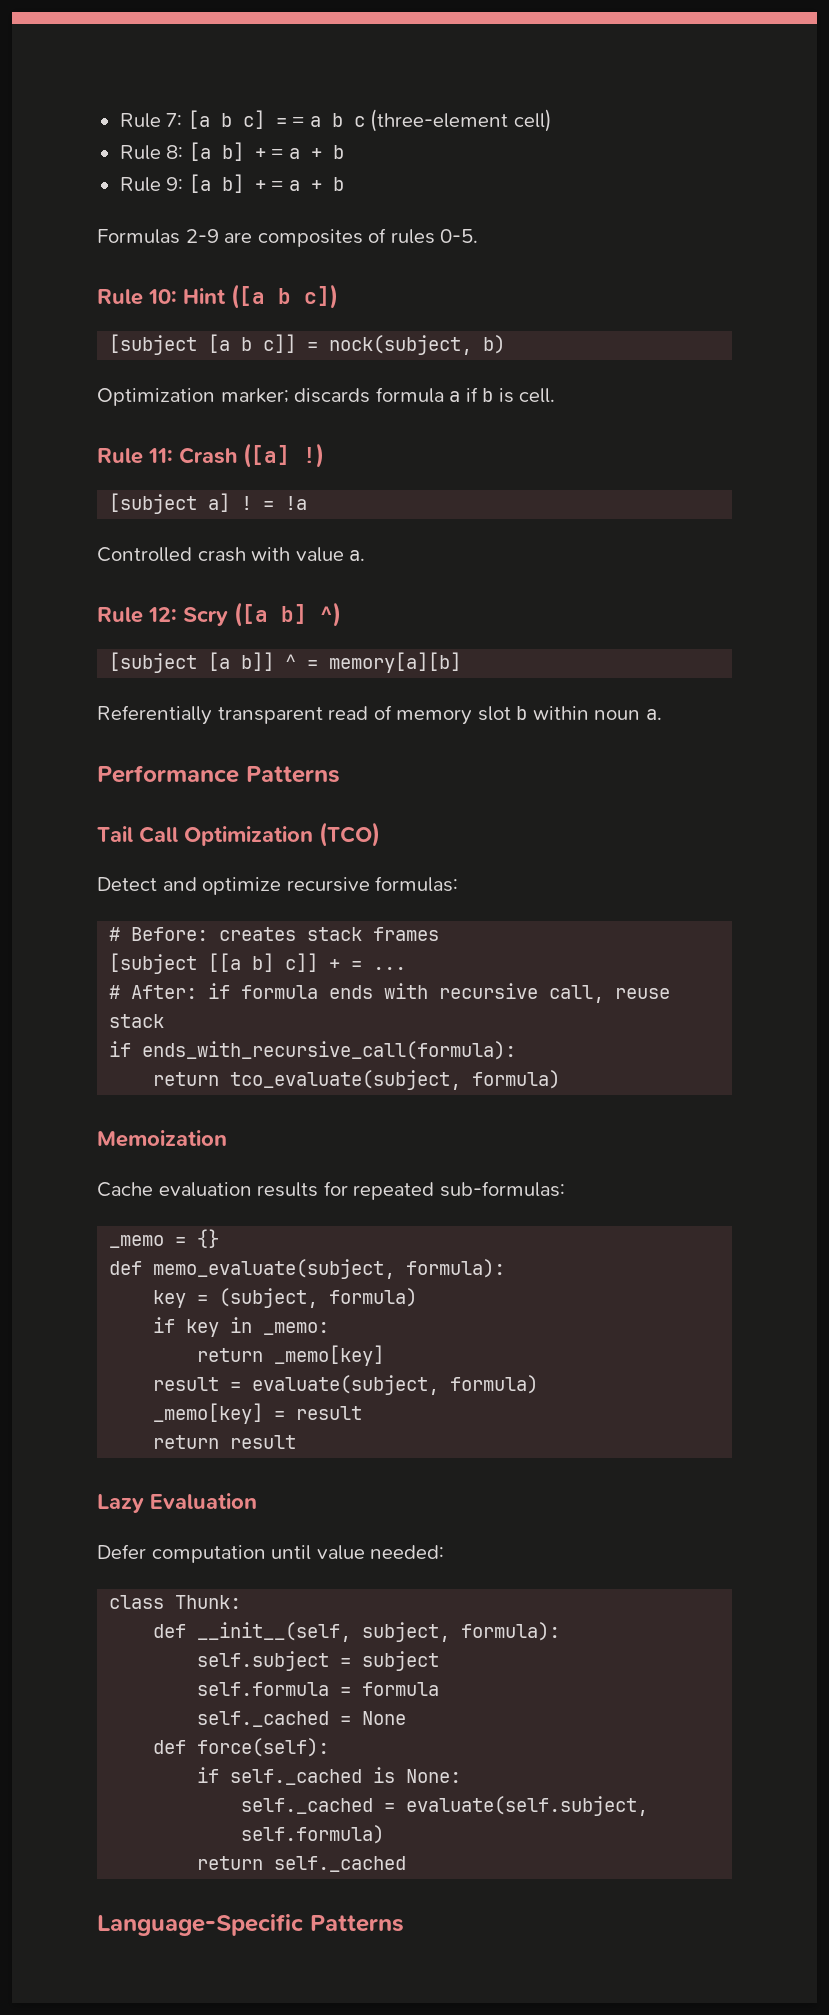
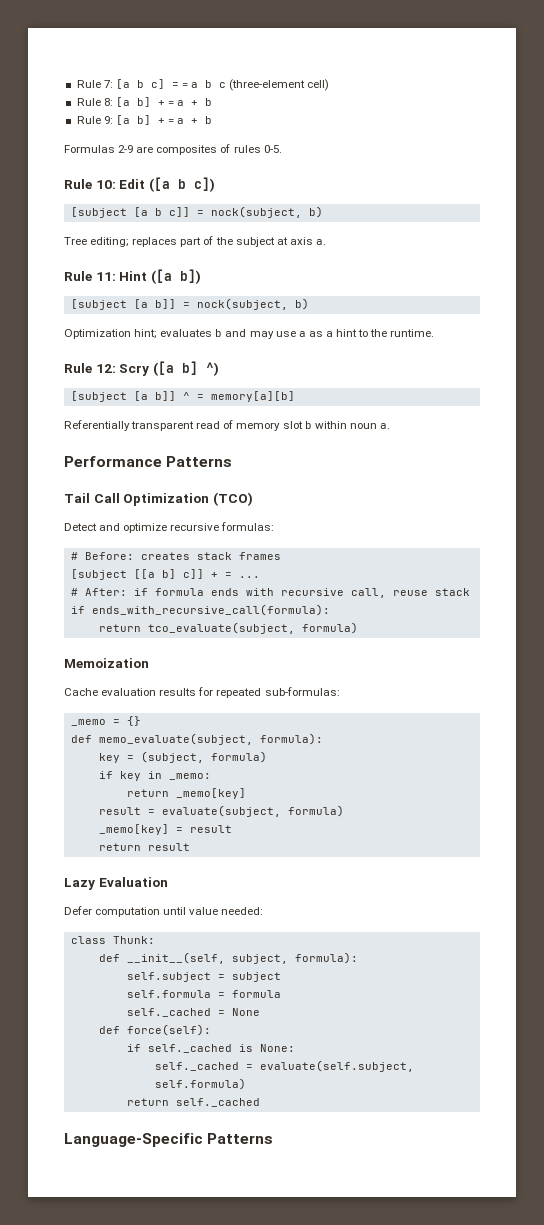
[183,288,226,304] Hint -> [119,179,146,189] Edit
[97,387,556,406] [97,443,324,468] [109,493,308,514] [97,547,366,562] Optimization marker; discards formula a if b is cell. // Rule 11: Crash ([a] !) // [subject a] ! = !a // Controlled crash with value a. -> [64,236,326,247] [64,269,201,284] [70,298,309,310] [64,329,435,339] Tree editing; replaces part of the subject at axis a. // Rule 11: Hint ([a b]) // [subject [a b]] = nock(subject, b) // Optimization hint; evaluates b and may use a as a hint to the runtime.

